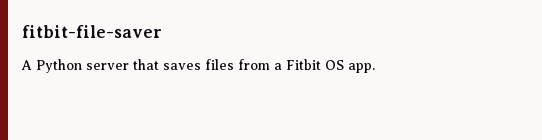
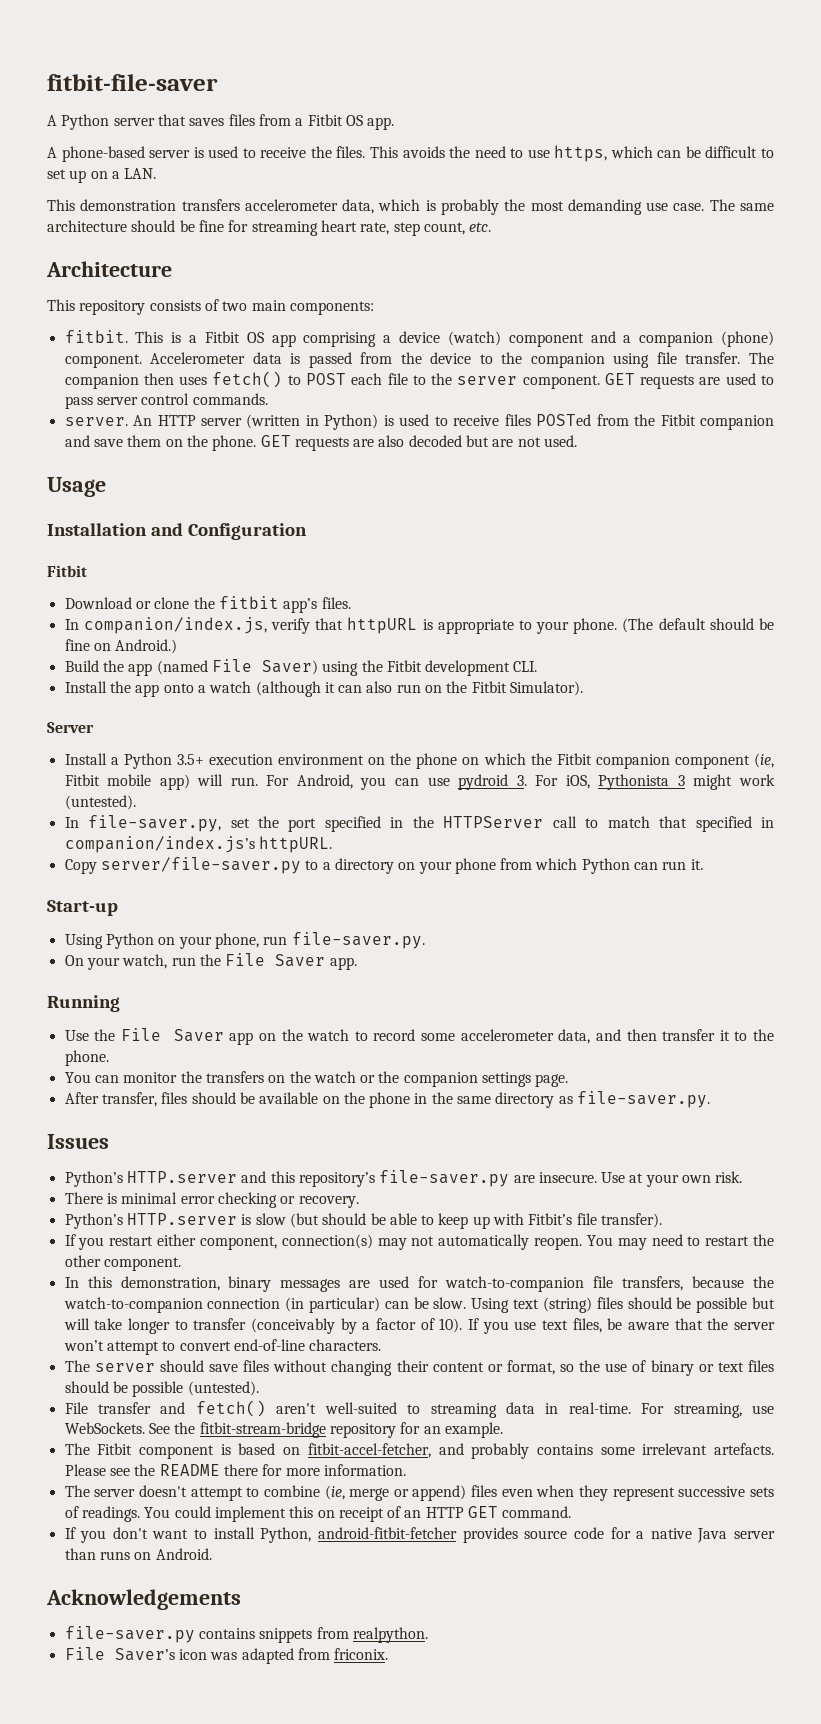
(375, 68) none -> [47,145,774,162] [47,168,157,183] [47,199,775,215] [47,220,492,236] [46,261,172,277] [47,299,374,315] [64,330,774,347] [64,352,774,368] [64,371,774,389] [64,393,268,409] [64,414,774,430] [64,435,578,451] [47,477,106,497] [47,523,307,540] [47,565,87,577] [64,596,351,613] [64,617,775,634] [64,639,178,654] [64,659,538,676] [64,681,584,697] [47,722,94,733] [64,753,775,769] [64,774,775,790] [64,795,136,810] [64,815,774,832] [64,836,332,853] [64,857,703,874] [47,900,118,916] [64,932,425,949] [64,953,357,970] [47,995,120,1012] [64,1028,774,1045] [64,1050,109,1066] [64,1071,569,1087] [64,1091,711,1108] [47,1134,109,1149] [64,1170,743,1187] [64,1192,359,1208] [64,1213,663,1229] [64,1234,775,1250] [64,1255,181,1271] [64,1276,775,1292] [63,1297,775,1313] [63,1318,775,1334] [63,1339,382,1355] [64,1360,774,1376] [64,1381,259,1397] [64,1400,774,1418] [64,1422,503,1438] [64,1443,775,1459] [64,1464,406,1476] [64,1485,774,1501] [64,1506,572,1522] [64,1527,775,1543] [64,1548,212,1560] [46,1589,241,1610] [64,1626,428,1643] [64,1647,389,1664] // A phone-based server is used to receive the files. This avoids the need to use https, which can be difficult to set up on a LAN. // This demonstration transfers accelerometer data, which is probably the most demanding use case. The same architecture should be fine for streaming heart rate, step count, etc. // Architecture // This repository consists of two main components: // fitbit. This is a Fitbit OS app comprising a device (watch) component and a companion (phone) component. Accelerometer data is passed from the device to the companion using file transfer. The companion then uses fetch() to POST each file to the server component. GET requests are used to pass server control commands. // server. An HTTP server (written in Python) is used to receive files POSTed from the Fitbit companion and save them on the phone. GET requests are also decoded but are not used. // Usage // Installation and Configuration // Fitbit // Download or clone the fitbit app’s files. // In companion/index.js, verify that httpURL is appropriate to your phone. (The default should be fine on Android.) // Build the app (named File Saver) using the Fitbit development CLI. // Install the app onto a watch (although it can also run on the Fitbit Simulator). // Server // Install a Python 3.5+ execution environment on the phone on which the Fitbit companion component (ie, Fitbit mobile app) will run. For Android, you can use pydroid 3. For iOS, Pythonista 3 might work (untested). // In file-saver.py, set the port specified in the HTTPServer call to match that specified in companion/index.js’s httpURL. // Copy server/file-saver.py to a directory on your phone from which Python can run it. // Start-up // Using Python on your phone, run file-saver.py. // On your watch, run the File Saver app. // Running // Use the File Saver app on the watch to record some accelerometer data, and then transfer it to the phone. // You can monitor the transfers on the watch or the companion settings page. // After transfer, files should be available on the phone in the same directory as file-saver.py. // Issues // Python’s HTTP.server and this repository’s file-saver.py are insecure. Use at your own risk. // There is minimal error checking or recovery. // Python’s HTTP.server is slow (but should be able to keep up with Fitbit’s file transfer). // If you restart either component, connection(s) may not automatically reopen. You may need to restart the other component. // In this demonstration, binary messages are used for watch-to-companion file transfers, because the watch-to-companion connection (in particular) can be slow. Using text (string) files should be possible but will take longer to transfer (conceivably by a factor of 10). If you use text files, be aware that the server won’t attempt to convert end-of-line characters. // The server should save files without changing their content or format, so the use of binary or text files should be possible (untested). // File transfer and fetch() aren't well-suited to streaming data in real-time. For streaming, use WebSockets. See the fitbit-stream-bridge repository for an example. // The Fitbit component is based on fitbit-accel-fetcher, and probably contains some irrelevant artefacts. Please see the README there for more information. // The server doesn't attempt to combine (ie, merge or append) files even when they represent successive sets of readings. You could implement this on receipt of an HTTP GET command. // If you don't want to install Python, android-fitbit-fetcher provides source code for a native Java server than runs on Android. // Acknowledgements // file-saver.py contains snippets from realpython. // File Saver’s icon was adapted from friconix.

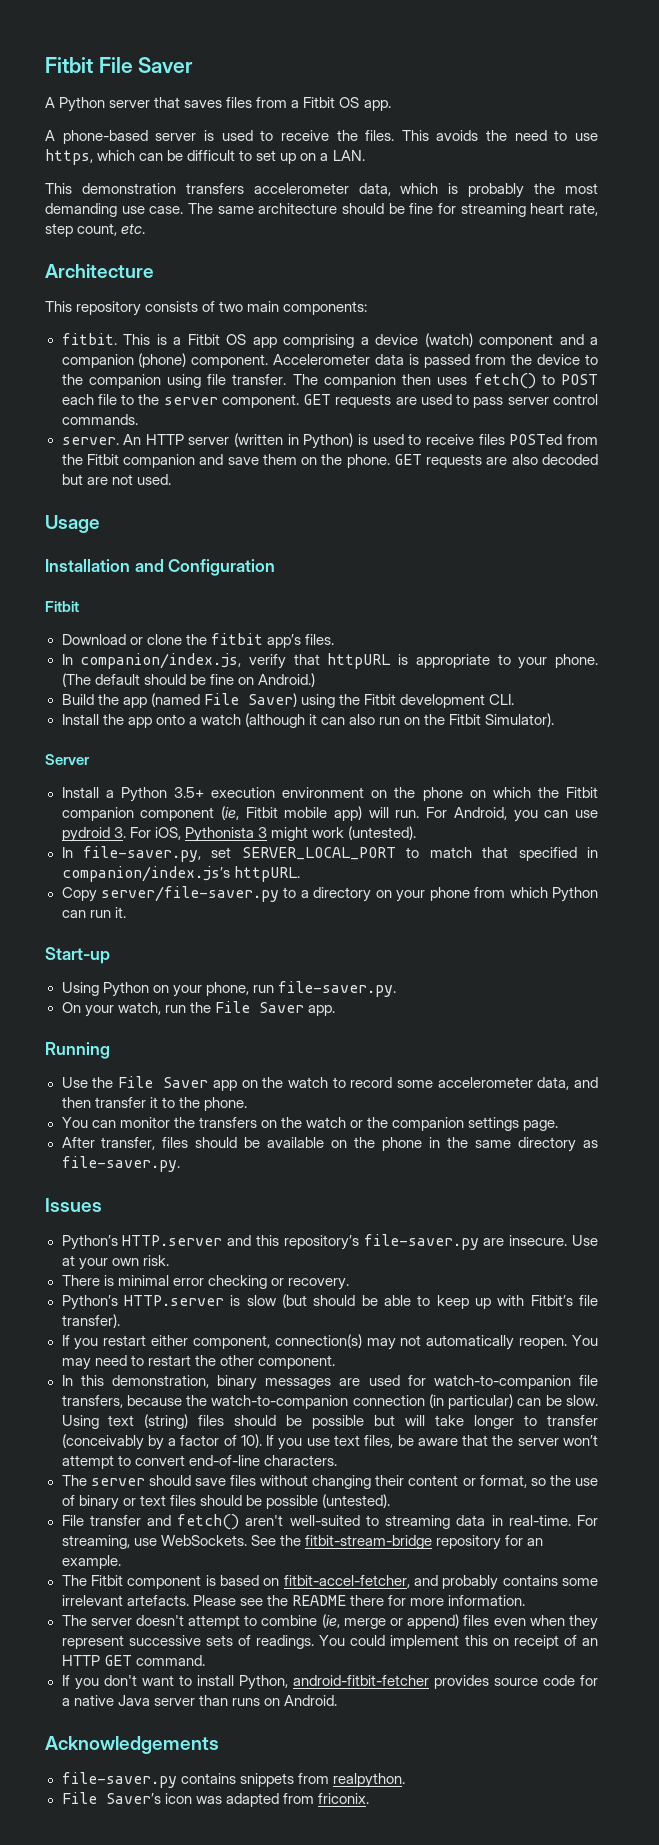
[47,74,218,91] fitbit-file-saver -> [45,57,194,73] Fitbit File Saver
[257,816,577,832] the port specified in the HTTPServer call -> [241,847,396,860] SERVER_LOCAL_PORT

